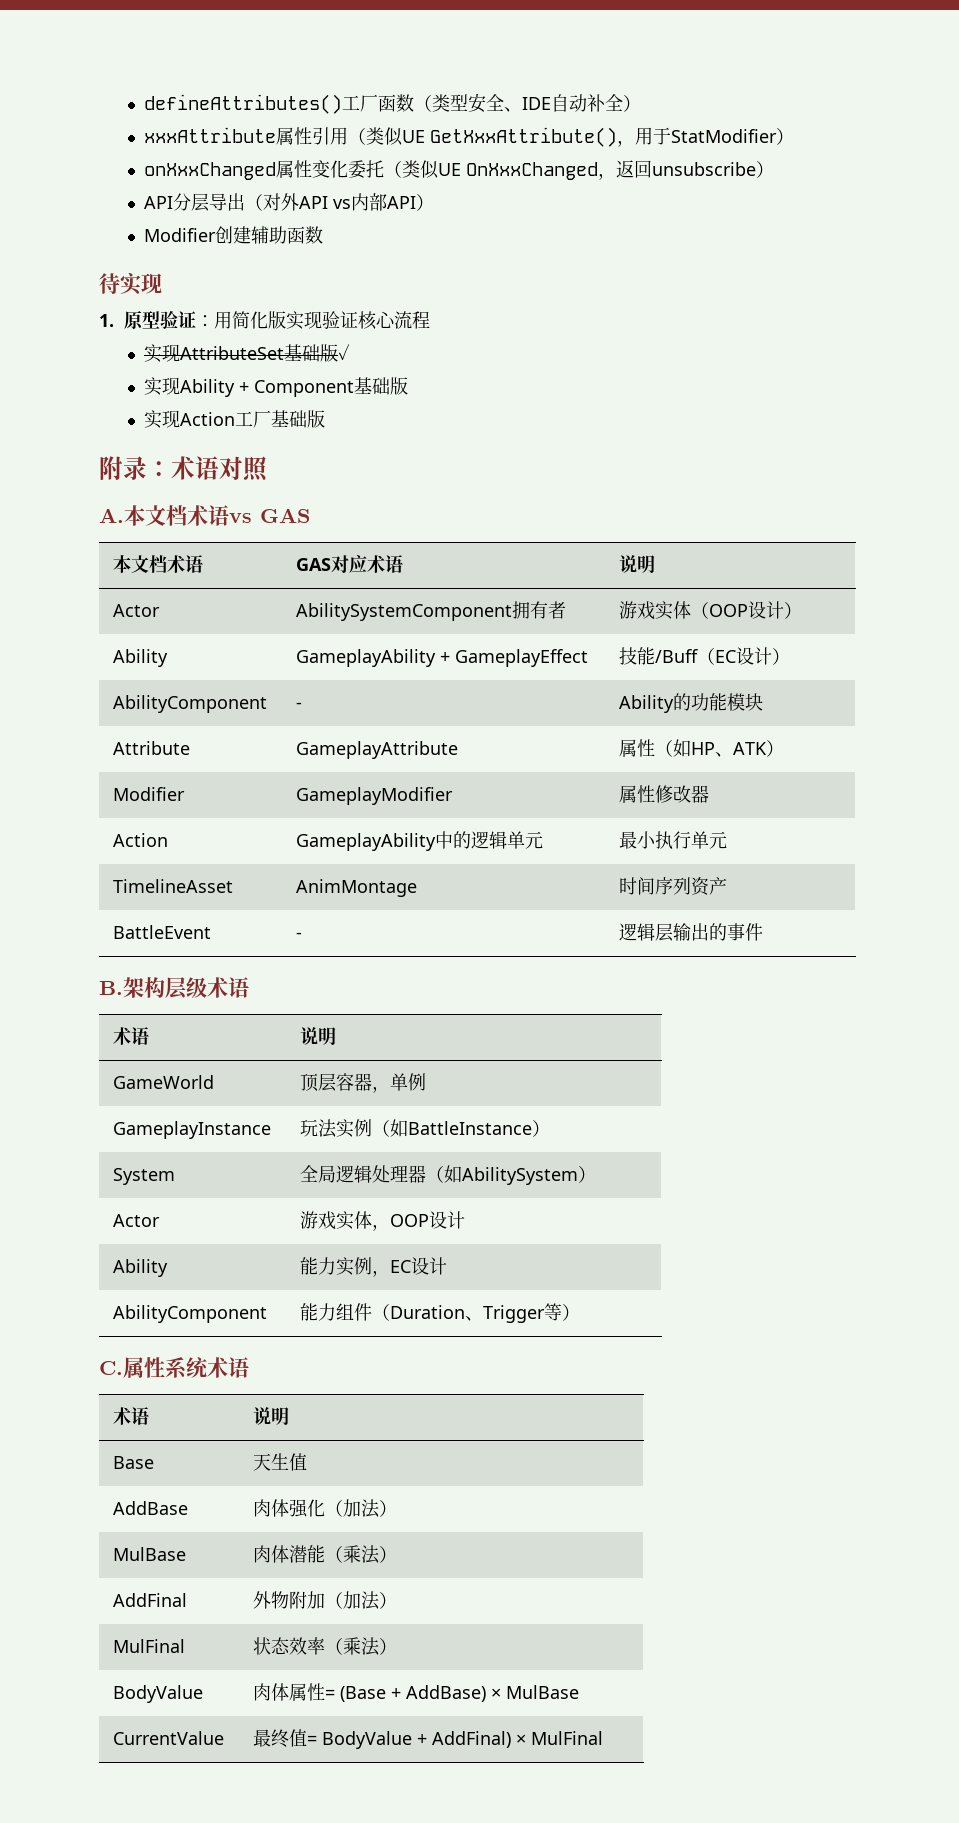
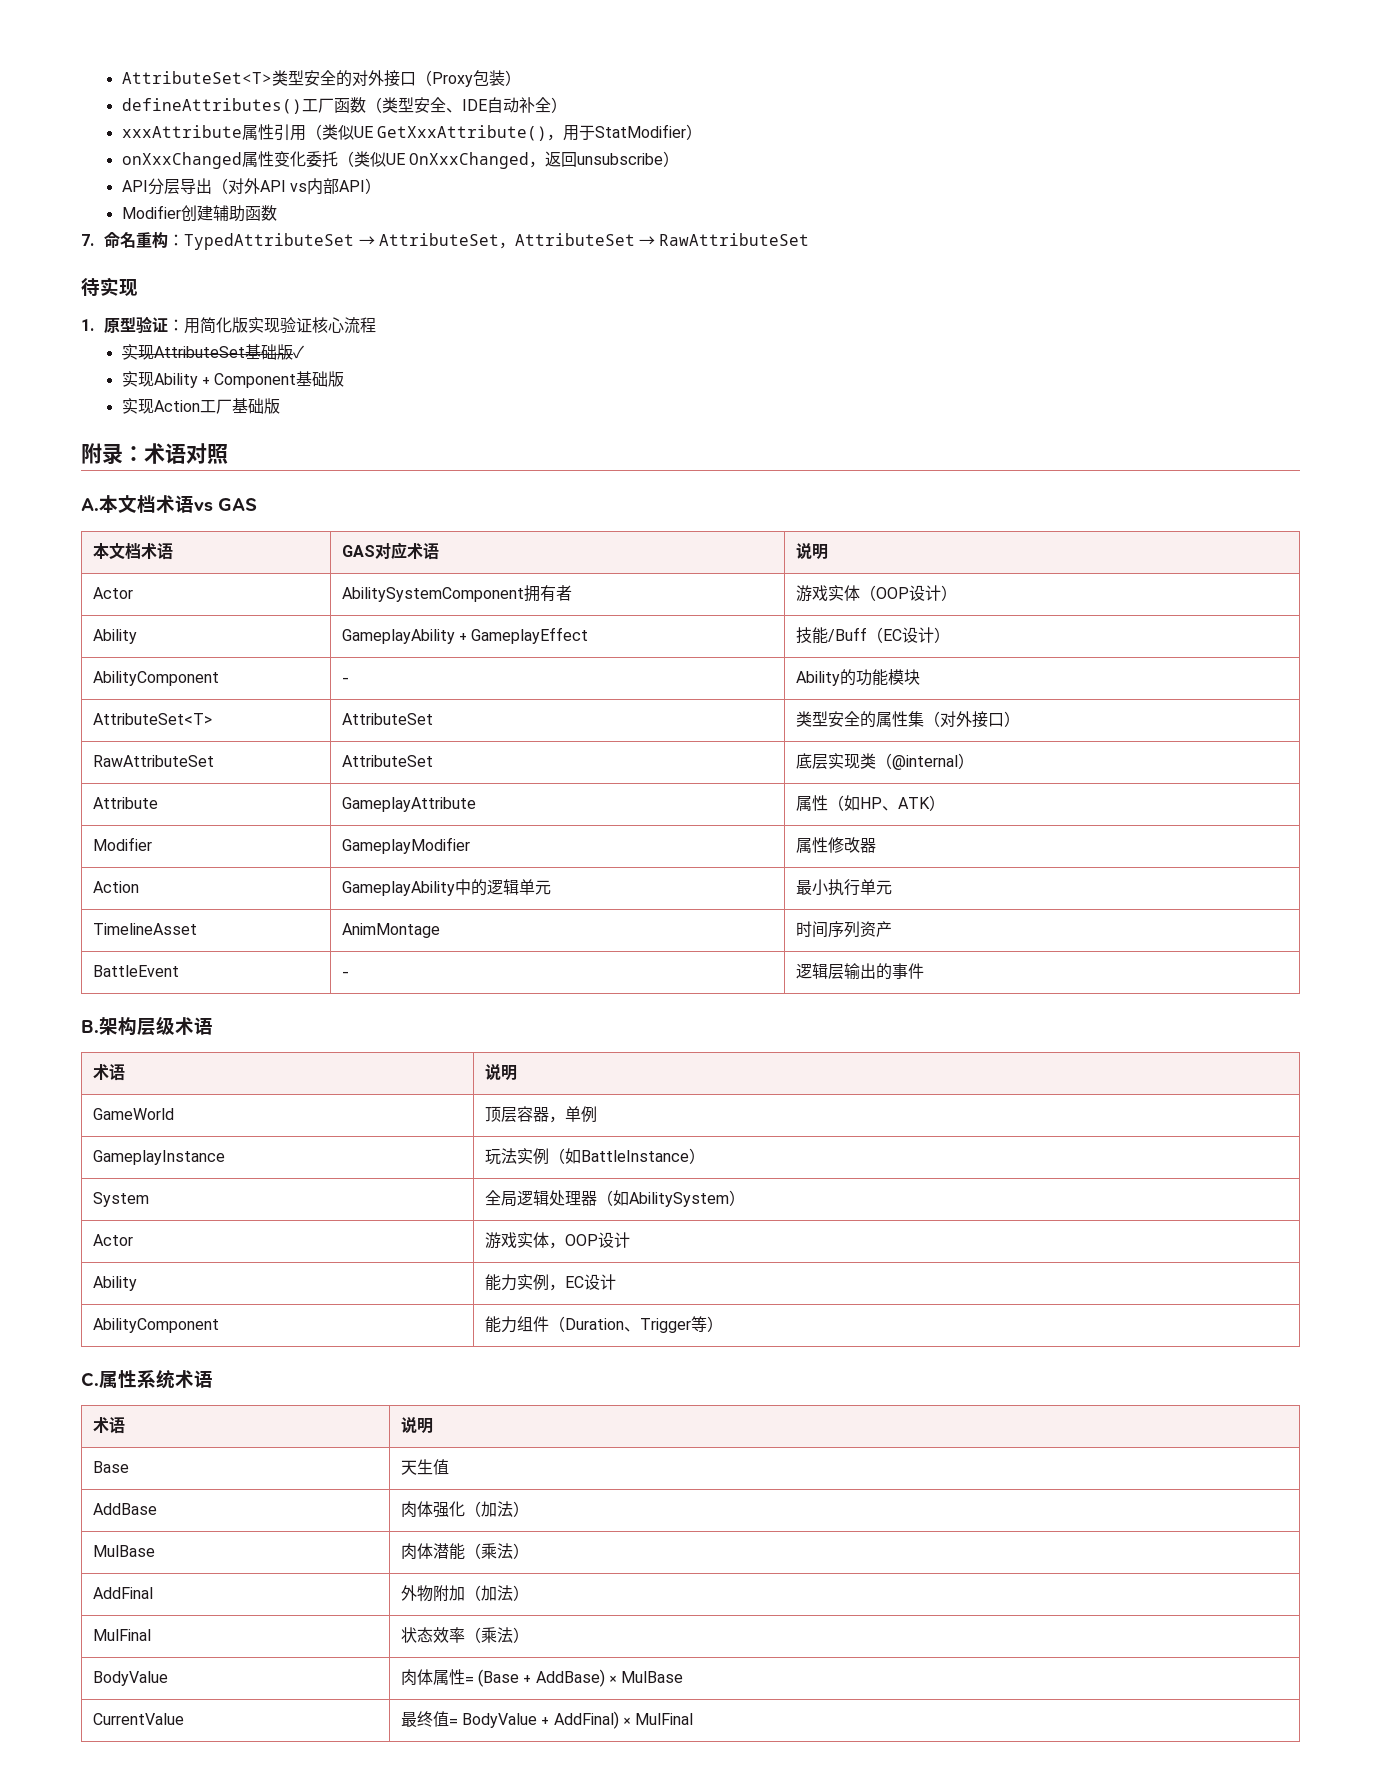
(144, 104) none -> [121,70,521,87] AttributeSet<T>类型安全的对外接口（Proxy包装） //
(324, 235) none -> [81,231,810,250] // 7.命名重构：TypedAttributeSet → AttributeSet，AttributeSet → RawAttributeSet
(764, 702) none -> [92,713,212,725] [341,713,433,725] [795,711,1020,728] [92,755,214,767] [341,755,433,767] [795,753,974,770] // AttributeSet<T> | AttributeSet | 类型安全的属性集（对外接口） // RawAttributeSet | AttributeSet | 底层实现类（@internal）

